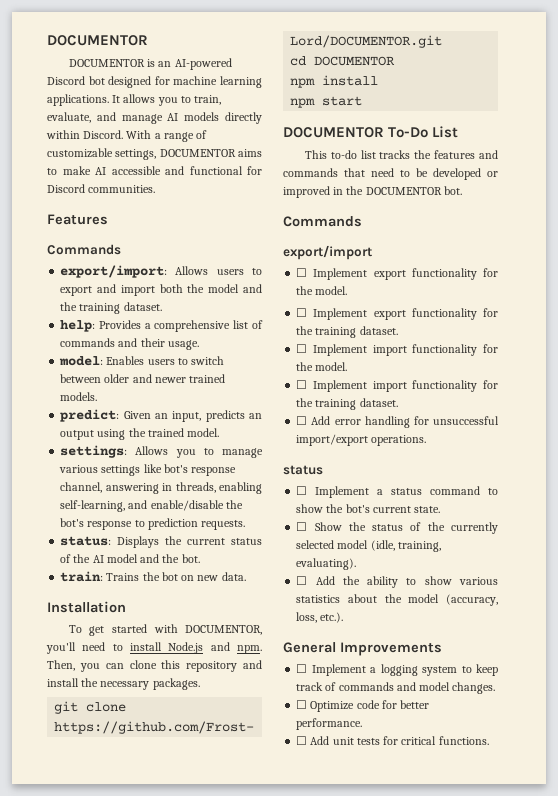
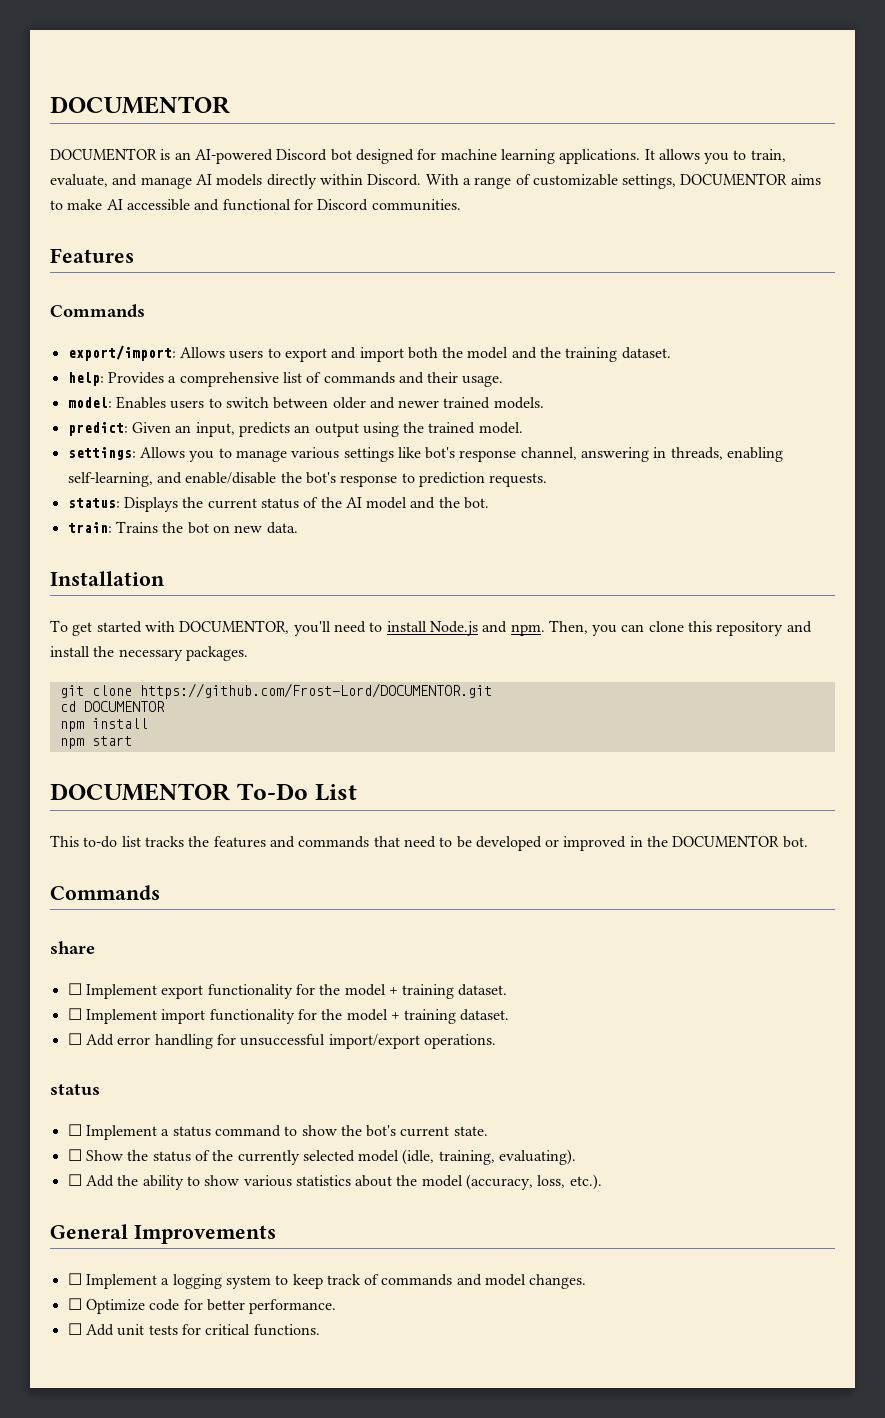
[283,245,372,260] [296,268,498,280] [296,286,348,295] [296,308,498,320] [296,326,314,335] export/import // ☐ Implement export functionality for the model. // ☐ Implement export functionality for the -> [50,941,95,954] [67,983,398,999] share // ☐ Implement export functionality for the model +
[315,362,348,371] [296,380,498,392] [296,398,314,407] model. // ☐ Implement import functionality for the -> [346,1009,400,1021] model +

